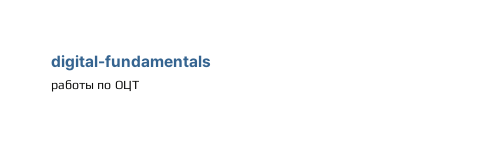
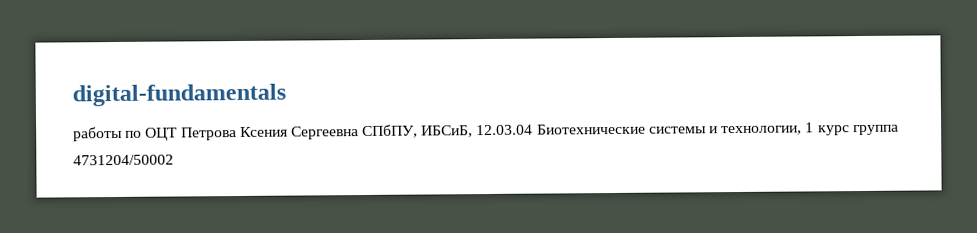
(139, 86) none -> [180,122,899,141] [73,154,174,166] Петрова Ксения Сергеевна СПбПУ, ИБСиБ, 12.03.04 Биотехнические системы и технологии, 1 курс группа 4731204/50002

